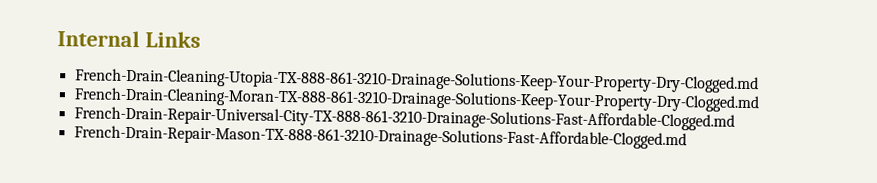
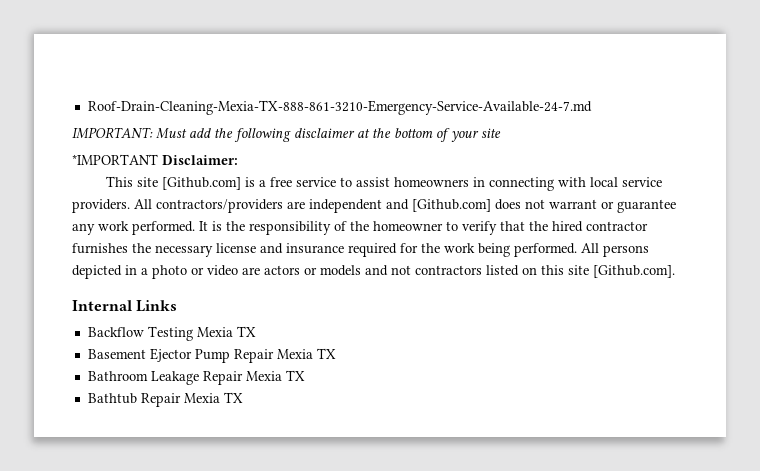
[57,30,201,48] [74,68,759,94] [73,87,759,113] [73,106,735,131] [73,125,687,150] Internal Links // French-Drain-Cleaning-Utopia-TX-888-861-3210-Drainage-Solutions-Keep-Your-Property-Dry-Clogged.md // French-Drain-Cleaning-Moran-TX-888-861-3210-Drainage-Solutions-Keep-Your-Property-Dry-Clogged.md // French-Drain-Repair-Universal-City-TX-888-861-3210-Drainage-Solutions-Fast-Affordable-Clogged.md // French-Drain-Repair-Mason-TX-888-861-3210-Drainage-Solutions-Fast-Affordable-Clogged.md -> [87,100,592,115] [72,127,501,142] [72,154,238,165] [105,176,662,191] [72,199,676,213] [72,221,648,235] [72,243,649,257] [72,265,675,279] [72,300,178,312] [87,326,256,341] [87,348,336,363] [87,370,305,385] [87,392,243,407] Roof-Drain-Cleaning-Mexia-TX-888-861-3210-Emergency-Service-Available-24-7.md // IMPORTANT: Must add the following disclaimer at the bottom of your site // *IMPORTANT Disclaimer: // This site [Github.com] is a free service to assist homeowners in connecting with local service providers. All contractors/providers are independent and [Github.com] does not warrant or guarantee any work performed. It is the responsibility of the homeowner to verify that the hired contractor furnishes the necessary license and insurance required for the work being performed. All persons depicted in a photo or video are actors or models and not contractors listed on this site [Github.com]. // Internal Links // Backflow Testing Mexia TX // Basement Ejector Pump Repair Mexia TX // Bathroom Leakage Repair Mexia TX // Bathtub Repair Mexia TX

